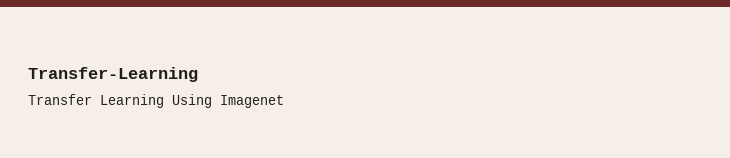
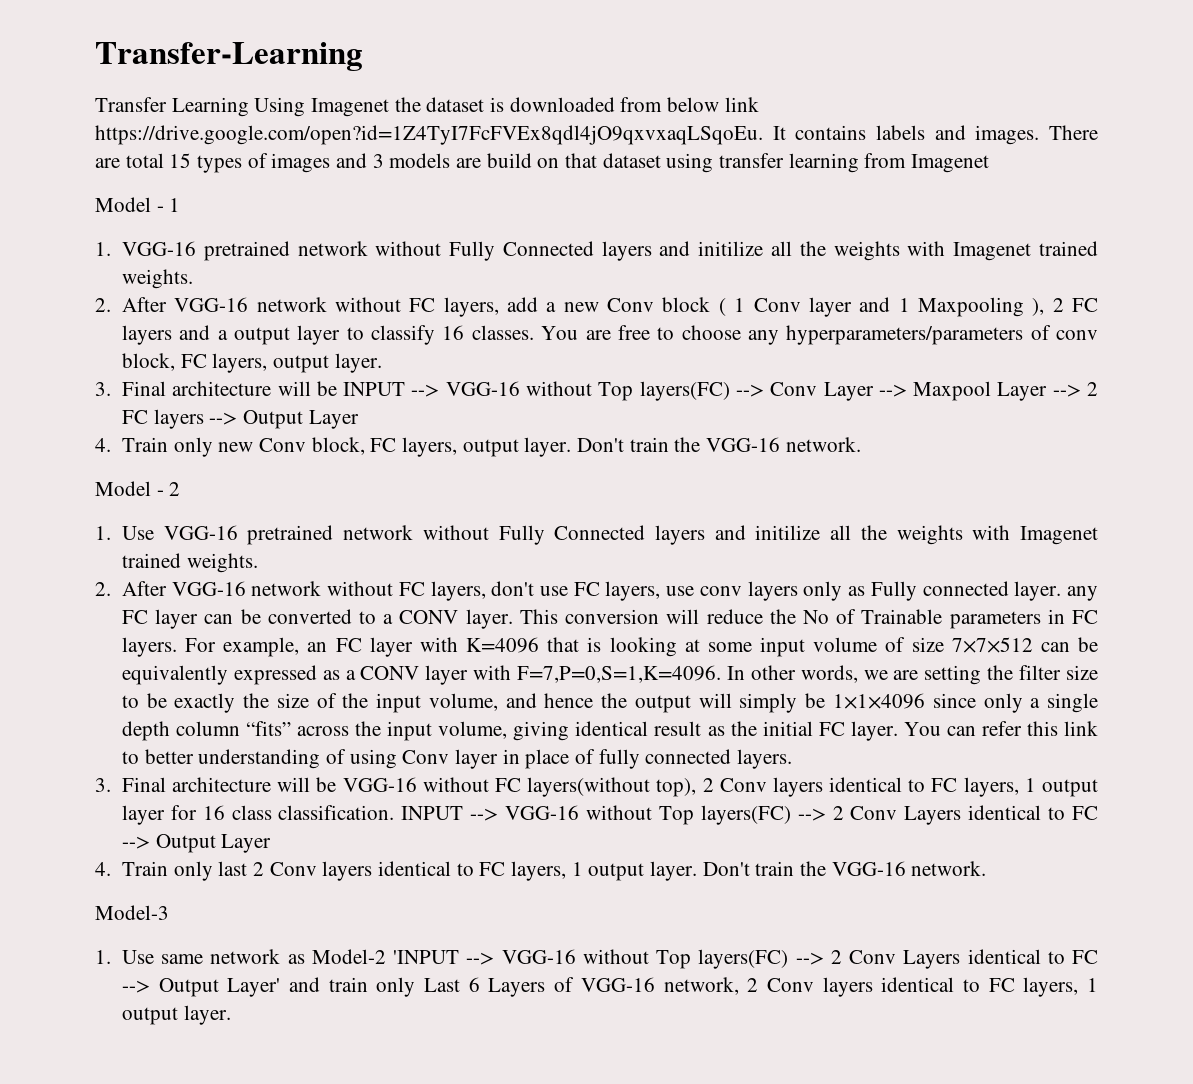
(284, 101) none -> [394,97,759,112] [95,125,1098,145] [95,153,990,173] [95,197,181,212] [95,241,1098,261] [121,269,193,289] [95,297,1099,317] [121,325,1098,345] [121,353,382,373] [95,381,1099,401] [121,409,359,429] [95,437,861,457] [95,481,181,496] [95,525,1099,545] [121,553,258,573] [95,581,1099,601] [121,609,1099,629] [121,637,1098,657] [121,665,1099,685] [121,693,1098,713] [121,721,1099,741] [121,749,792,769] [95,777,1099,797] [121,805,1098,825] [121,834,272,853] [95,861,987,881] [95,905,169,920] [95,949,1098,969] [121,977,1098,997] [121,1005,231,1025] the dataset is downloaded from below link https://drive.google.com/open?id=1Z4TyI7FcFVEx8qdl4jO9qxvxaqLSqoEu. It contains labels and images. There are total 15 types of images and 3 models are build on that dataset using transfer learning from Imagenet // Model - 1 // 1. VGG-16 pretrained network without Fully Connected layers and initilize all the weights with Imagenet trained weights. // 2. After VGG-16 network without FC layers, add a new Conv block ( 1 Conv layer and 1 Maxpooling ), 2 FC layers and a output layer to classify 16 classes. You are free to choose any hyperparameters/parameters of conv block, FC layers, output layer. // 3. Final architecture will be INPUT --> VGG-16 without Top layers(FC) --> Conv Layer --> Maxpool Layer --> 2 FC layers --> Output Layer // 4. Train only new Conv block, FC layers, output layer. Don't train the VGG-16 network. // Model - 2 // 1. Use VGG-16 pretrained network without Fully Connected layers and initilize all the weights with Imagenet trained weights. // 2. After VGG-16 network without FC layers, don't use FC layers, use conv layers only as Fully connected layer. any FC layer can be converted to a CONV layer. This conversion will reduce the No of Trainable parameters in FC layers. For example, an FC layer with K=4096 that is looking at some input volume of size 7×7×512 can be equivalently expressed as a CONV layer with F=7,P=0,S=1,K=4096. In other words, we are setting the filter size to be exactly the size of the input volume, and hence the output will simply be 1×1×4096 since only a single depth column “fits” across the input volume, giving identical result as the initial FC layer. You can refer this link to better understanding of using Conv layer in place of fully connected layers. // 3. Final architecture will be VGG-16 without FC layers(without top), 2 Conv layers identical to FC layers, 1 output layer for 16 class classification. INPUT --> VGG-16 without Top layers(FC) --> 2 Conv Layers identical to FC --> Output Layer // 4. Train only last 2 Conv layers identical to FC layers, 1 output layer. Don't train the VGG-16 network. // Model-3 // 1. Use same network as Model-2 'INPUT --> VGG-16 without Top layers(FC) --> 2 Conv Layers identical to FC --> Output Layer' and train only Last 6 Layers of VGG-16 network, 2 Conv layers identical to FC layers, 1 output layer.

